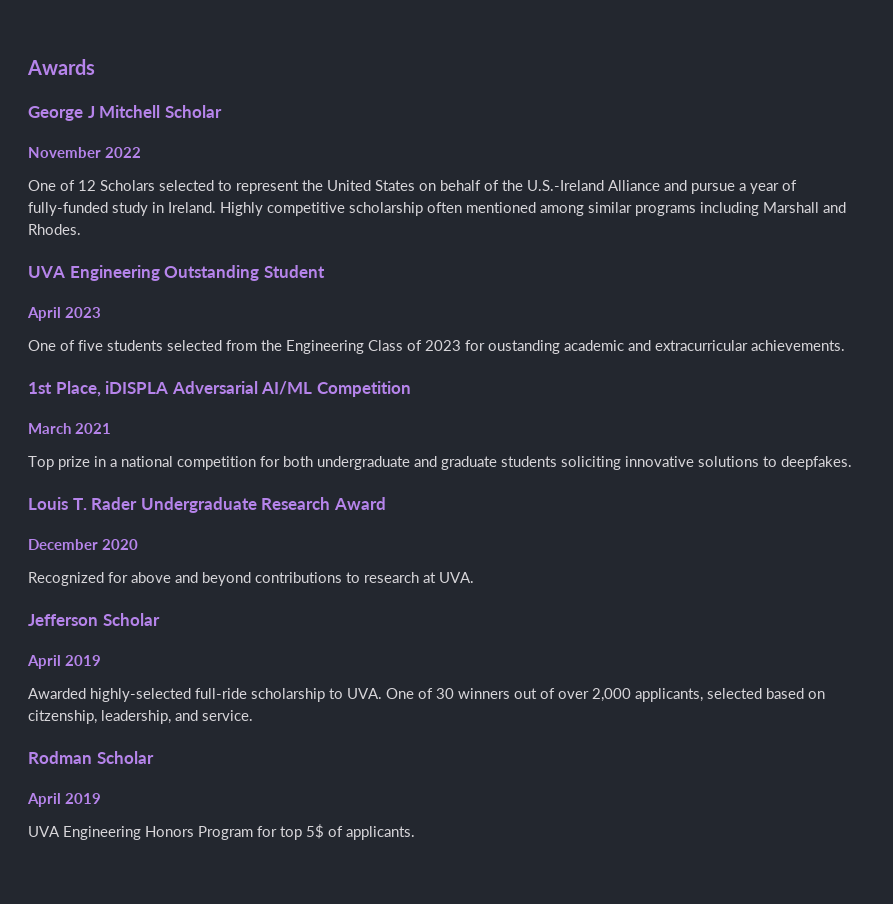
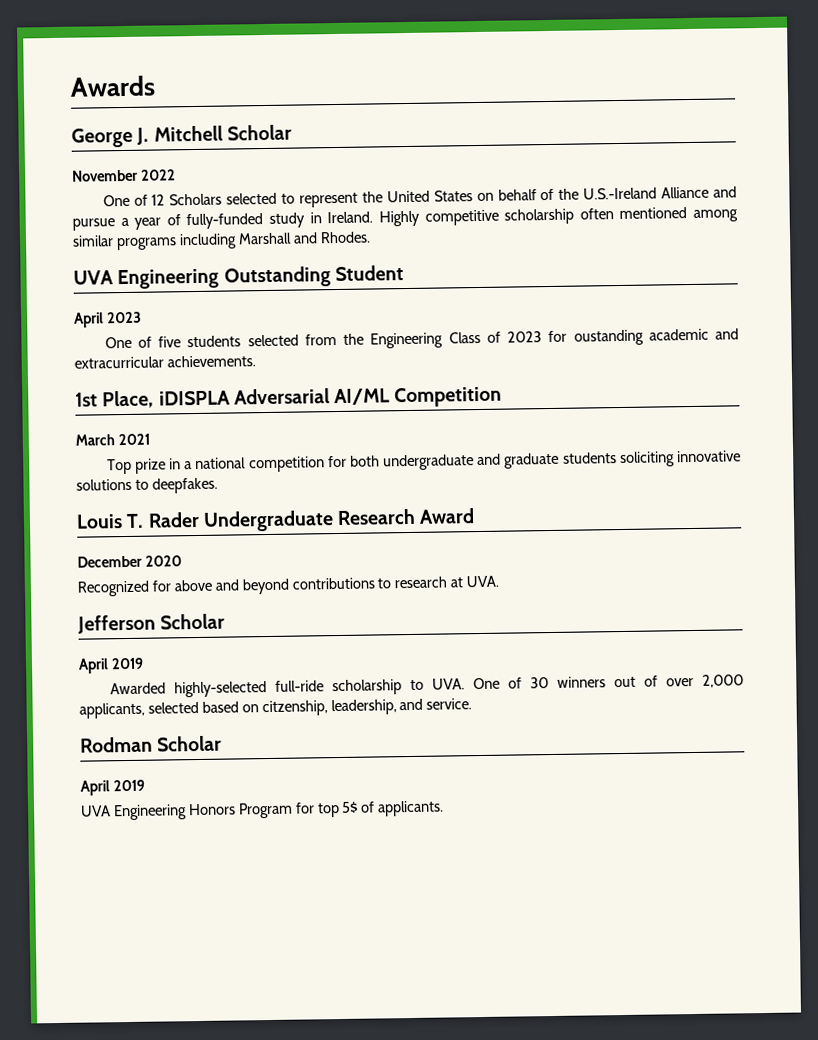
[87,106,95,118] J -> [136,127,150,145] J.

